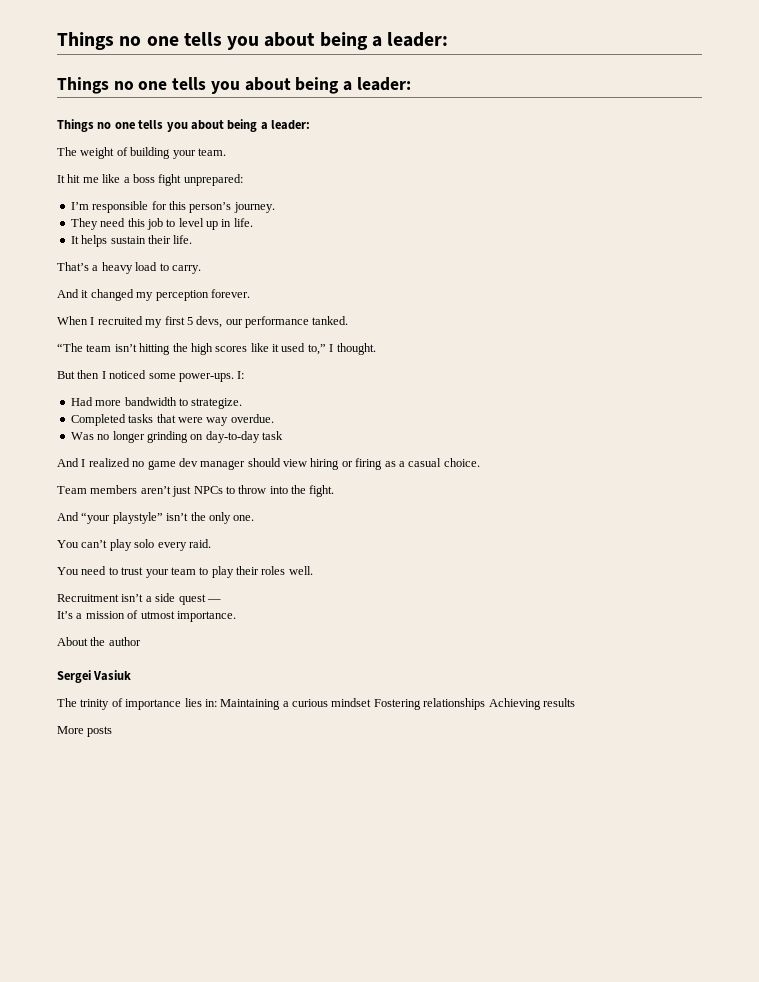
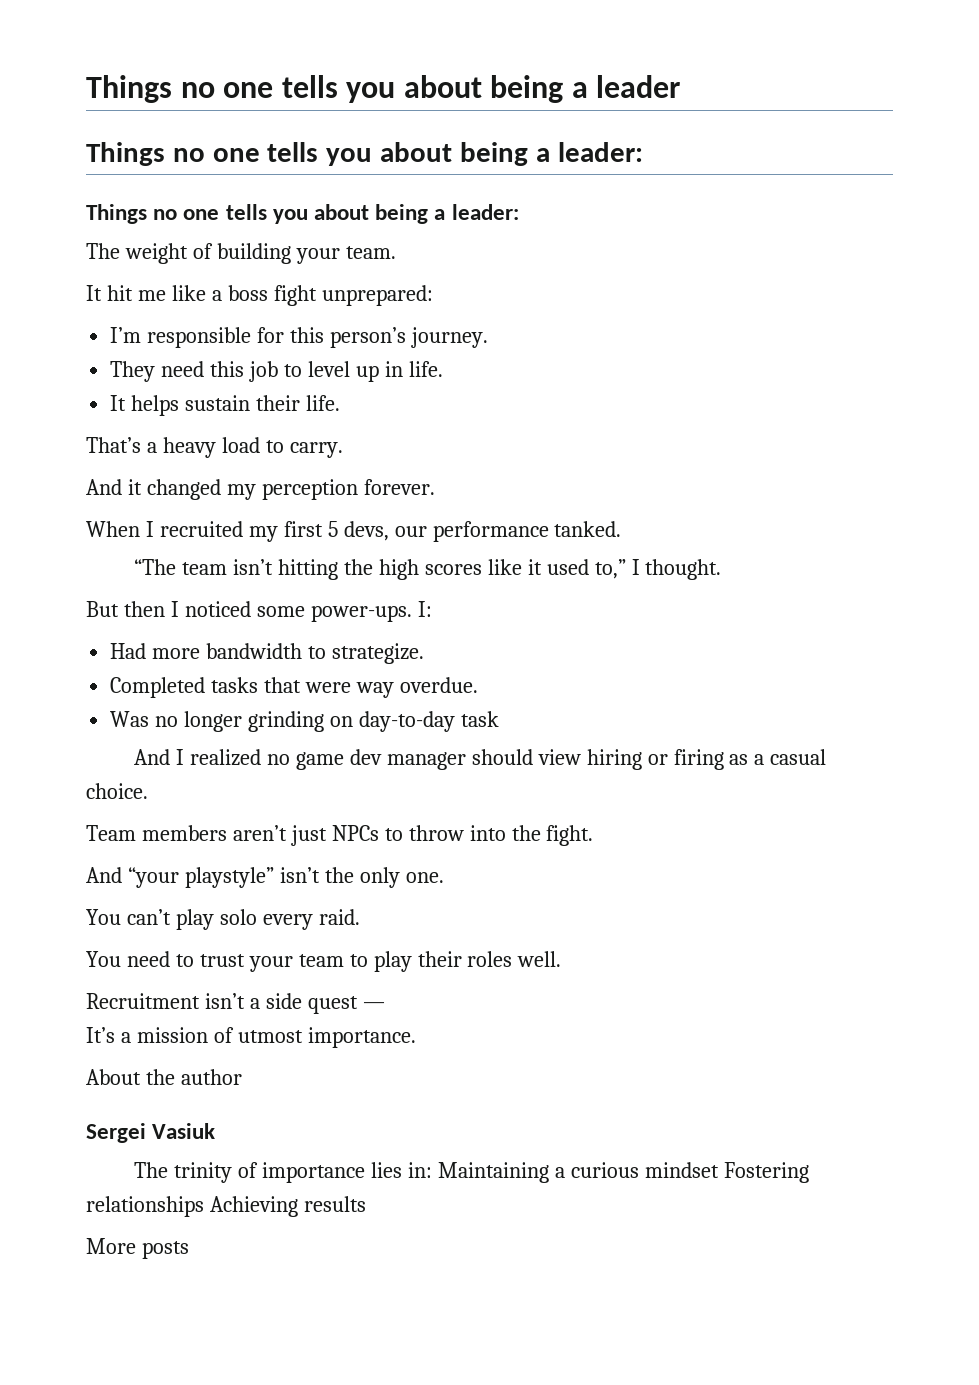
[57,32,449,50] Things no one tells you about being a leader: -> [86,75,681,103] Things no one tells you about being a leader

